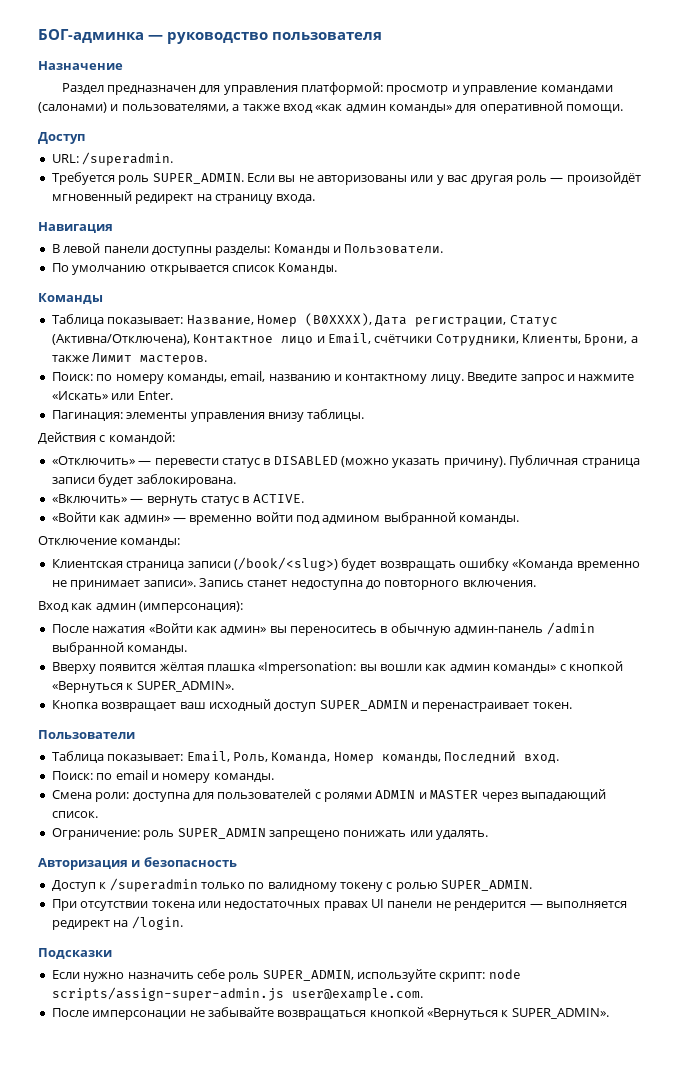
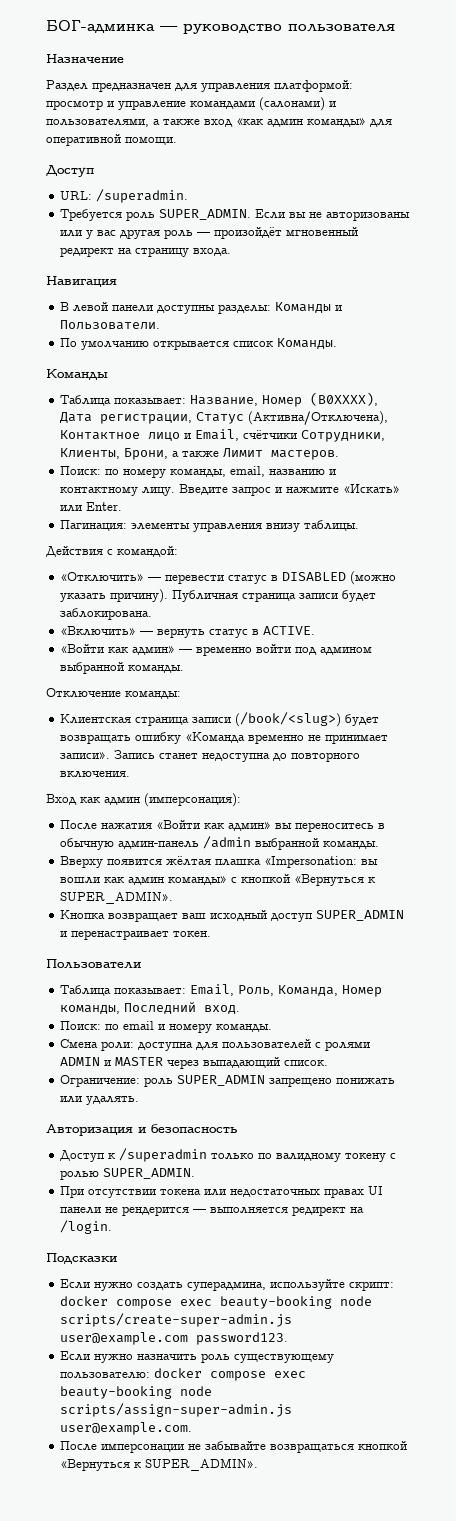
[127,969,486,982] назначить себе роль SUPER_ADMIN, используйте скрипт: -> [137,1279,395,1291] [60,1296,373,1309] [60,1313,293,1327] [60,1332,289,1345] [60,1351,335,1363] [60,1368,307,1381] [60,1386,173,1399] создать суперадмина, используйте скрипт: docker compose exec beauty-booking node scripts/create-super-admin.js user@example.com password123. // Если нужно назначить роль существующему пользователю: docker compose exec beauty-booking

